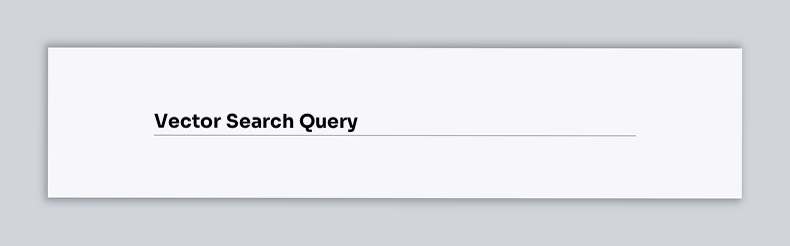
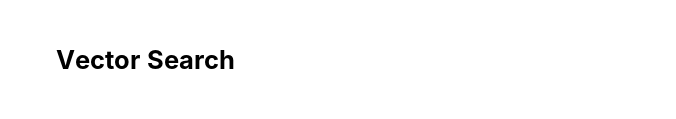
[298,112,360,133] Query -> (235, 59) none

